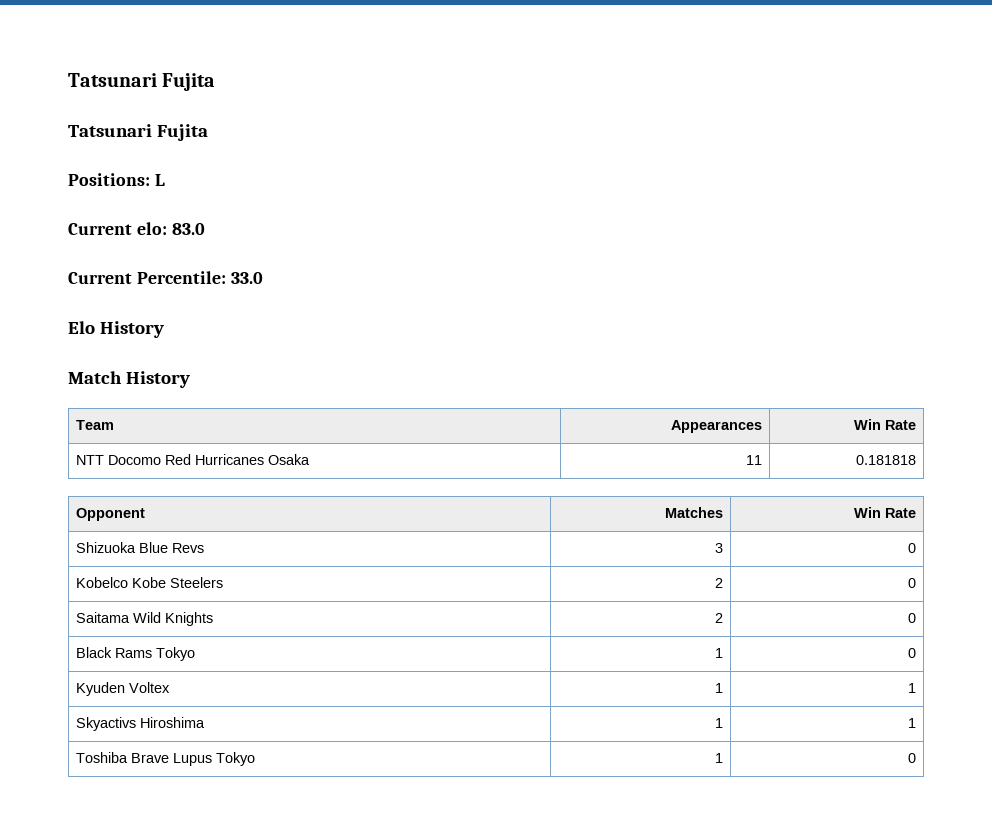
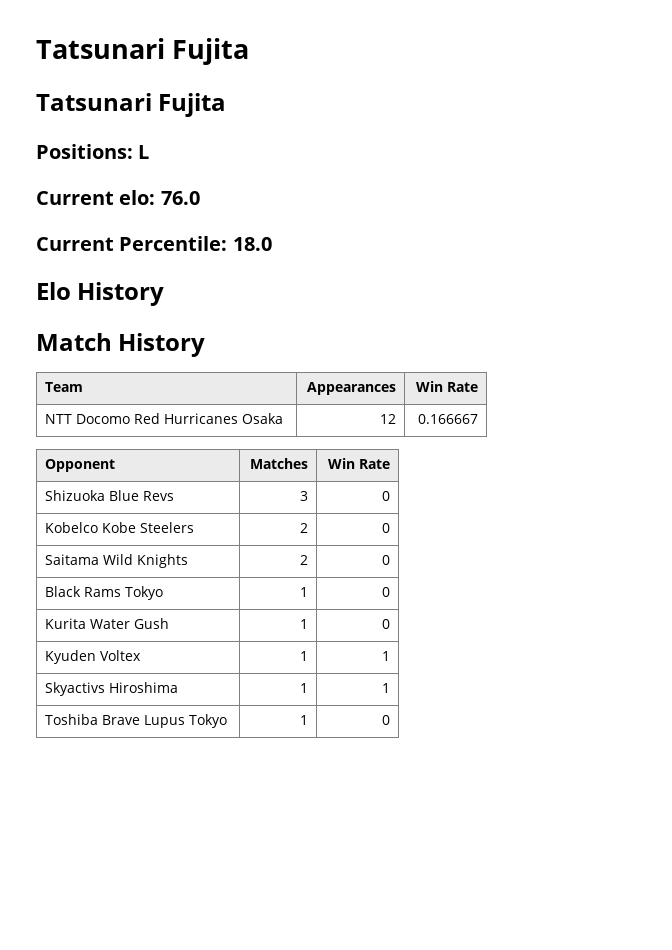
[171,223,205,235] 83.0 -> [160,191,200,205] 76.0
[230,272,263,284] 33.0 -> [232,237,272,251] 18.0
[746,455,763,465] [856,455,917,465] 11 | 0.181818 -> [379,414,396,424] [417,414,478,424] 12 | 0.166667
(917, 653) none -> [45,618,170,629] [299,619,308,629] [381,619,390,629] // Kurita Water Gush | 1 | 0

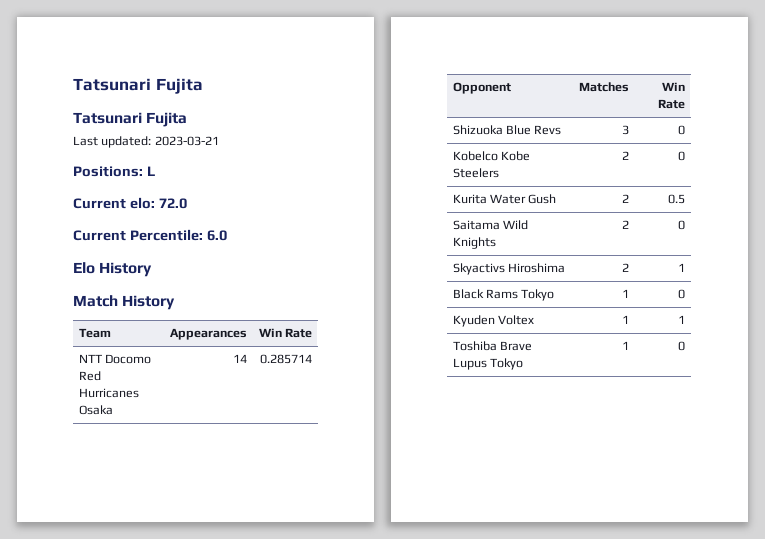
(227, 105) none -> [73,136,219,148] // Last updated: 2023-03-21
[160,191,200,205] 76.0 -> [158,198,187,209] 72.0
[232,237,272,251] 18.0 -> [206,230,227,241] 6.0
[379,414,396,424] [417,414,478,424] 12 | 0.166667 -> [233,354,248,363] [260,354,313,364] 14 | 0.285714
(390, 528) none -> [452,194,557,204] [622,194,630,203] [668,194,686,204] // Kurita Water Gush | 2 | 0.5
(390, 560) none -> [452,263,565,275] [622,263,630,272] [678,263,686,272] // Skyactivs Hiroshima | 2 | 1
[45,618,170,629] [299,619,308,629] [381,619,390,629] // Kurita Water Gush | 1 | 0 -> (686, 294) none
[45,682,179,696] [299,683,308,693] [381,683,390,693] // Skyactivs Hiroshima | 1 | 1 -> (686, 319) none

